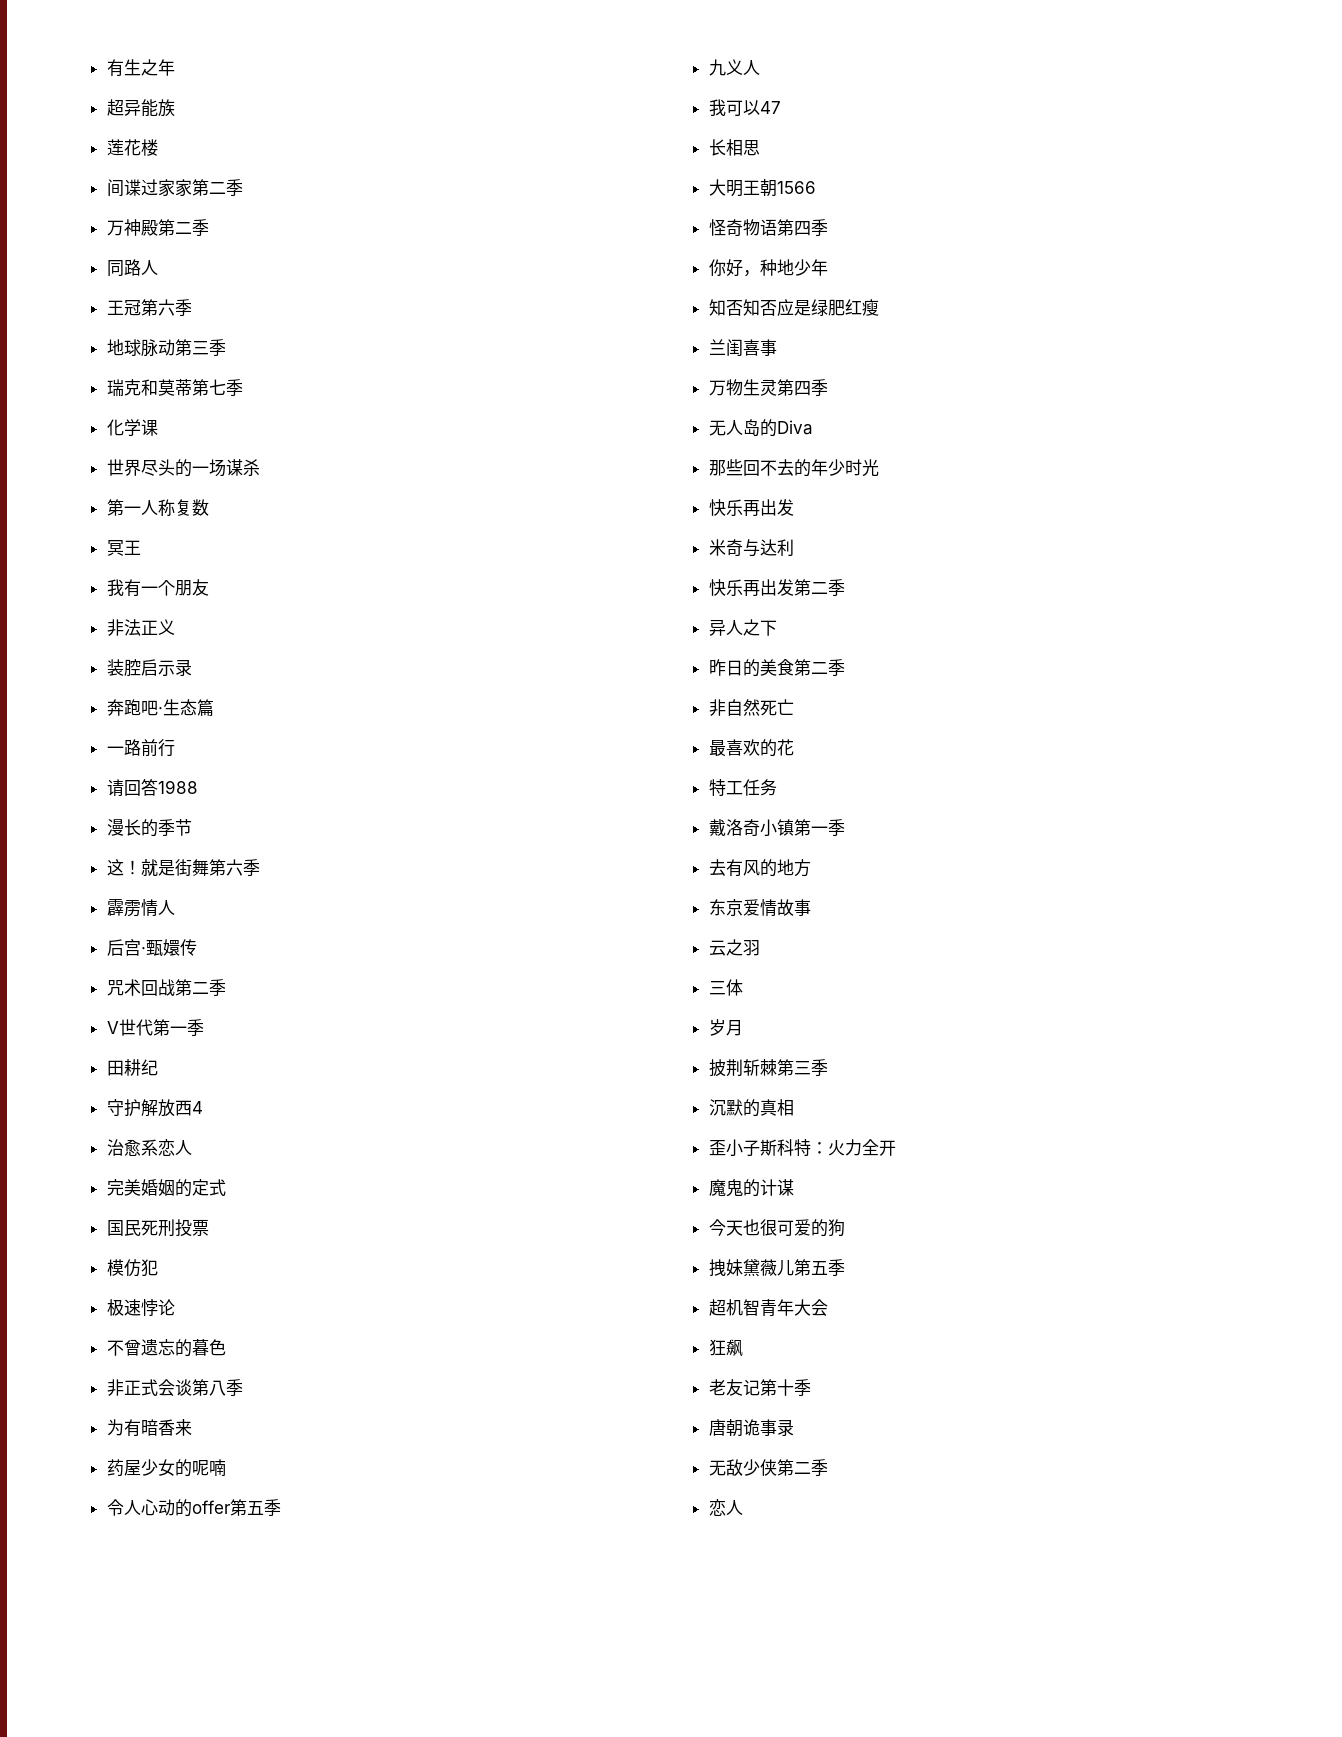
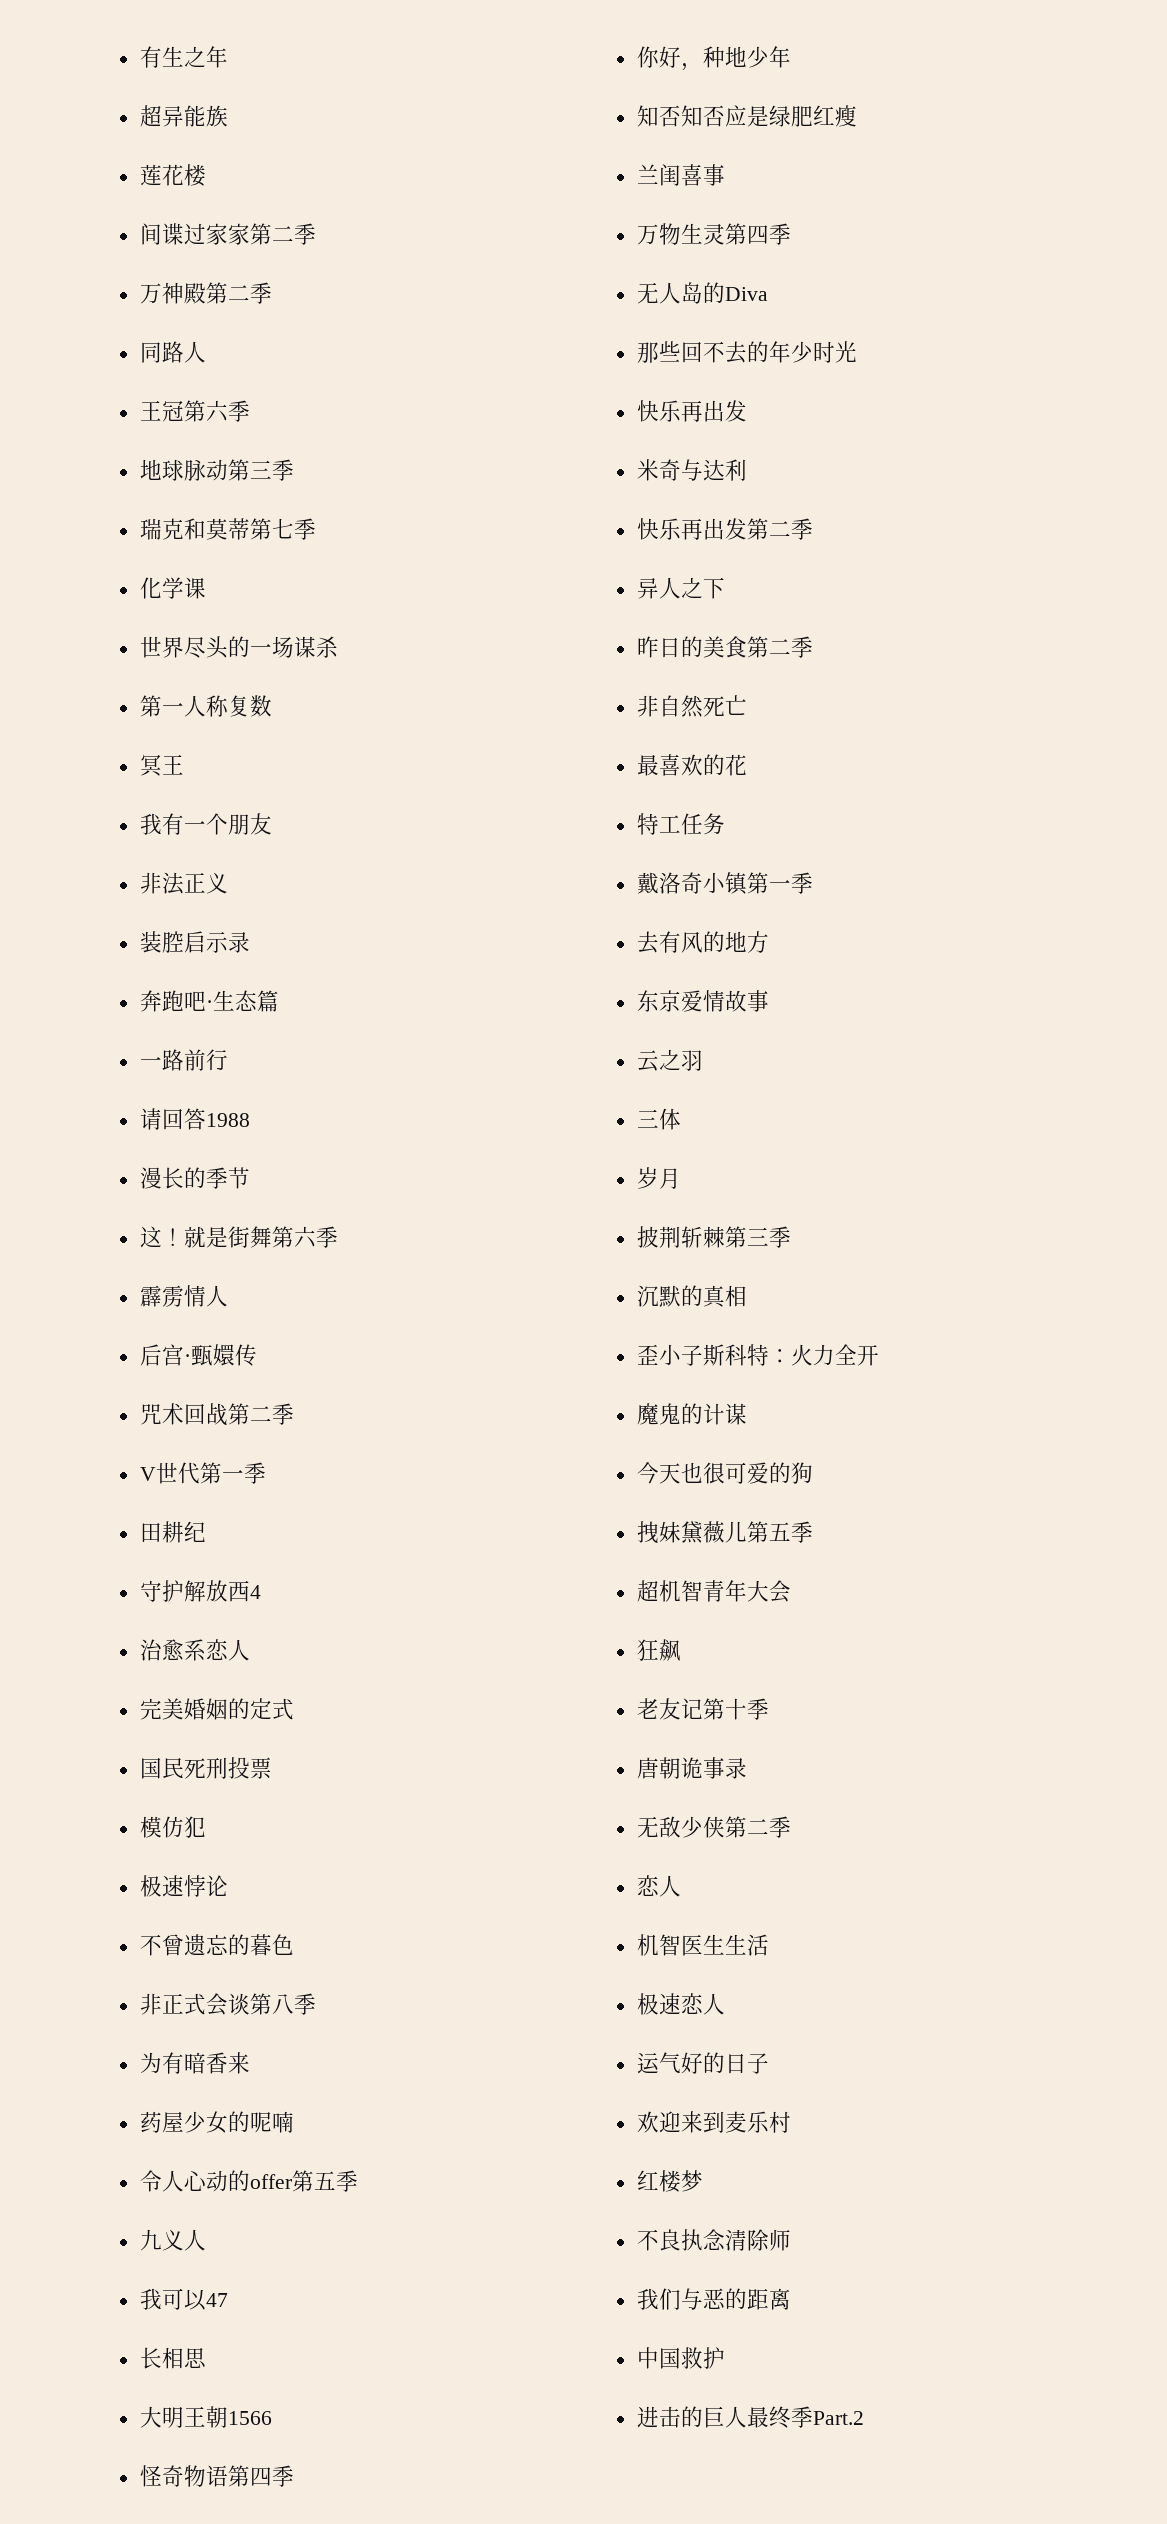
(743, 1507) none -> [636,1934,769,1956] [636,1993,725,2015] [636,2052,769,2074] [636,2111,791,2133] [636,2170,703,2193] [636,2229,791,2251] [636,2288,791,2310] [636,2347,725,2369] [636,2406,864,2429] // 机智医生生活 // 极速恋人 // 运气好的日子 // 欢迎来到麦乐村 // 红楼梦 // 不良执念清除师 // 我们与恶的距离 // 中国救护 // 进击的巨人最终季Part.2

